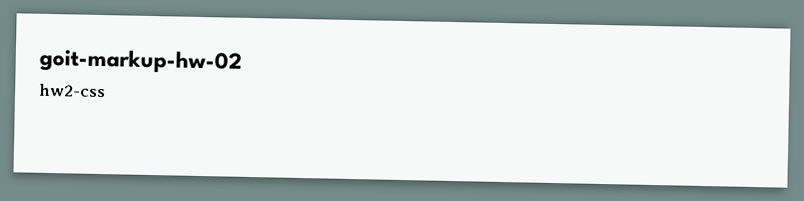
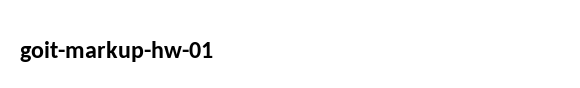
[39,48,242,75] [39,83,106,98] goit-markup-hw-02 // hw2-css -> [20,41,213,62] goit-markup-hw-01

